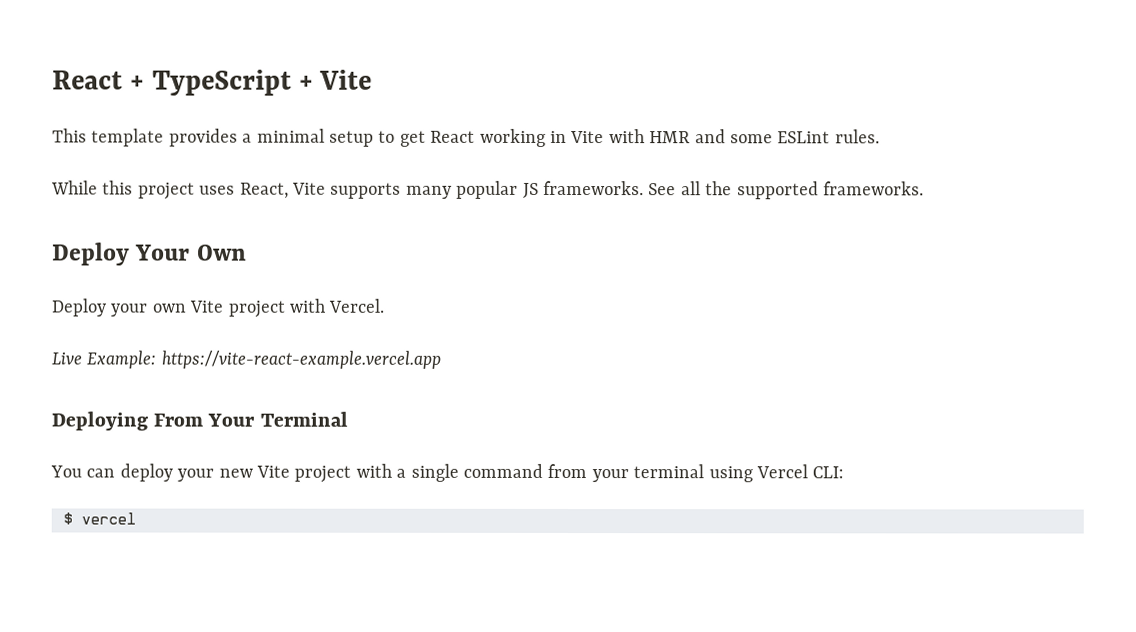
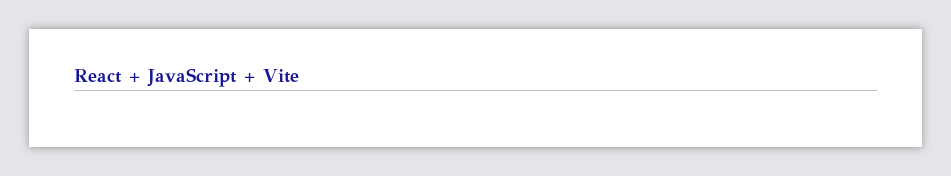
[151,69,292,96] TypeScript -> [147,68,237,87] JavaScript
[52,128,880,147] [51,180,924,200] [52,242,247,266] [51,298,386,318] [51,350,441,369] [51,411,348,431] [50,463,845,483] [63,512,136,525] // This template provides a minimal setup to get React working in Vite with HMR and some ESLint rules. // While this project uses React, Vite supports many popular JS frameworks. See all the supported frameworks. // Deploy Your Own // Deploy your own Vite project with Vercel. // Live Example: https://vite-react-example.vercel.app // Deploying From Your Terminal // You can deploy your new Vite project with a single command from your terminal using Vercel CLI: // $ vercel -> (299, 76) none

